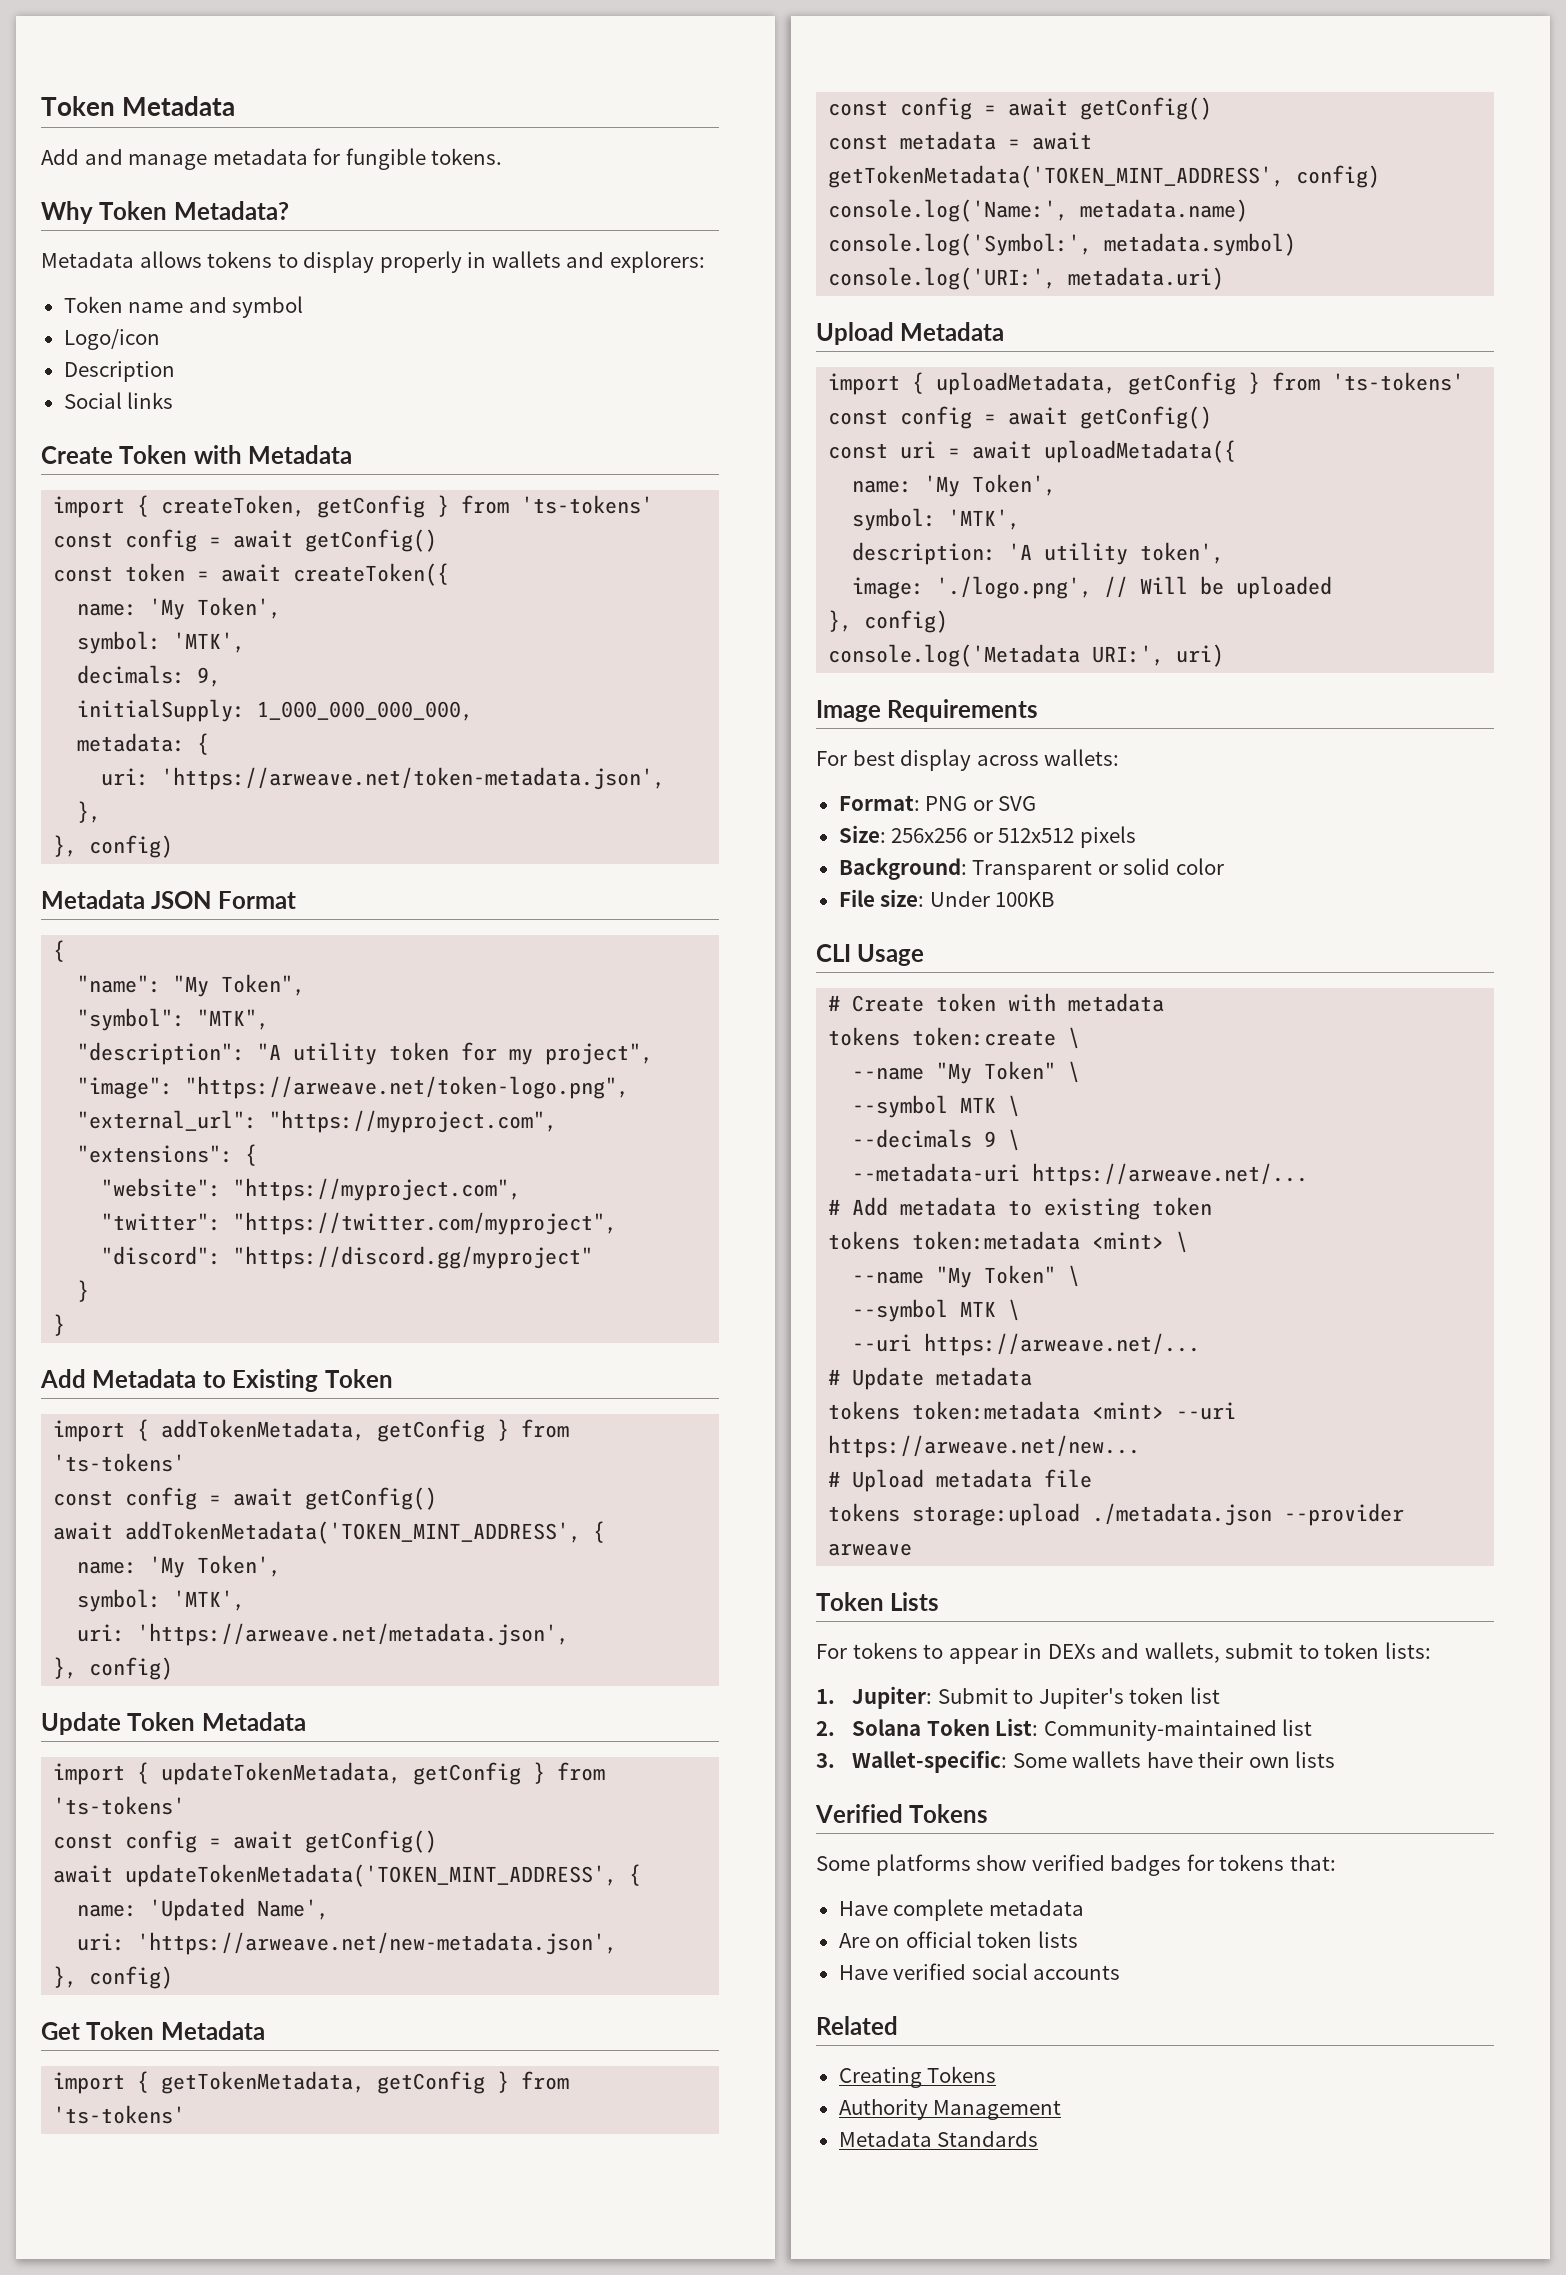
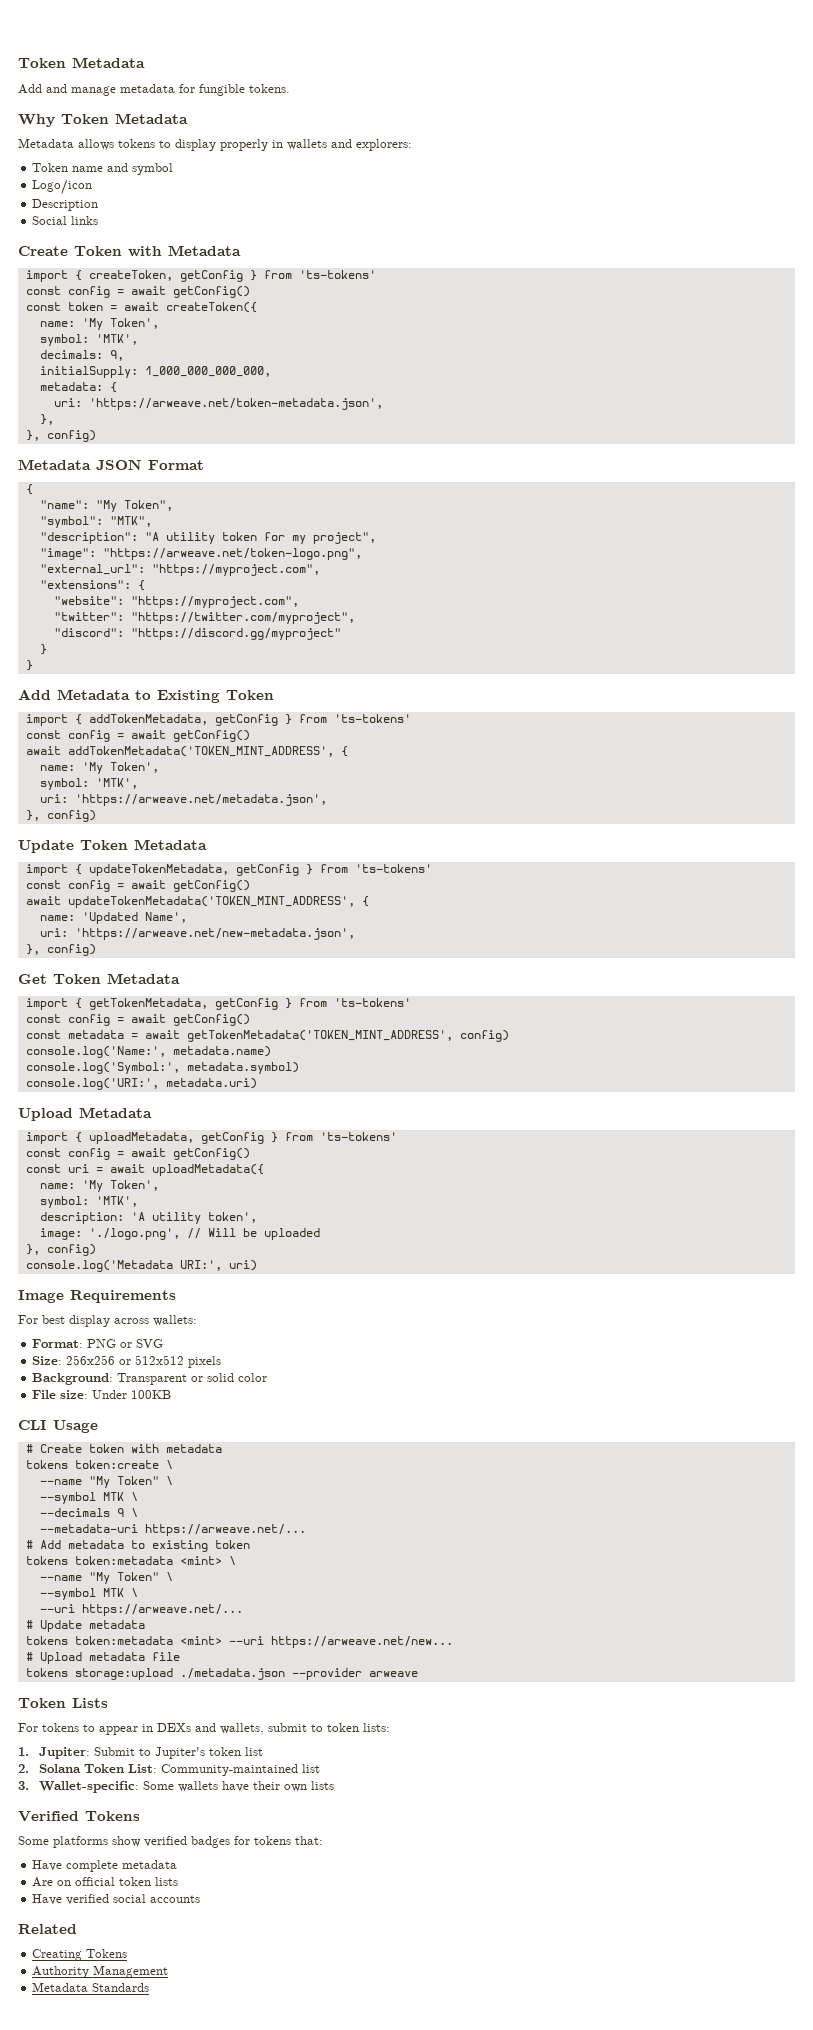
[173,201,289,220] Metadata? -> [115,113,188,124] Metadata

